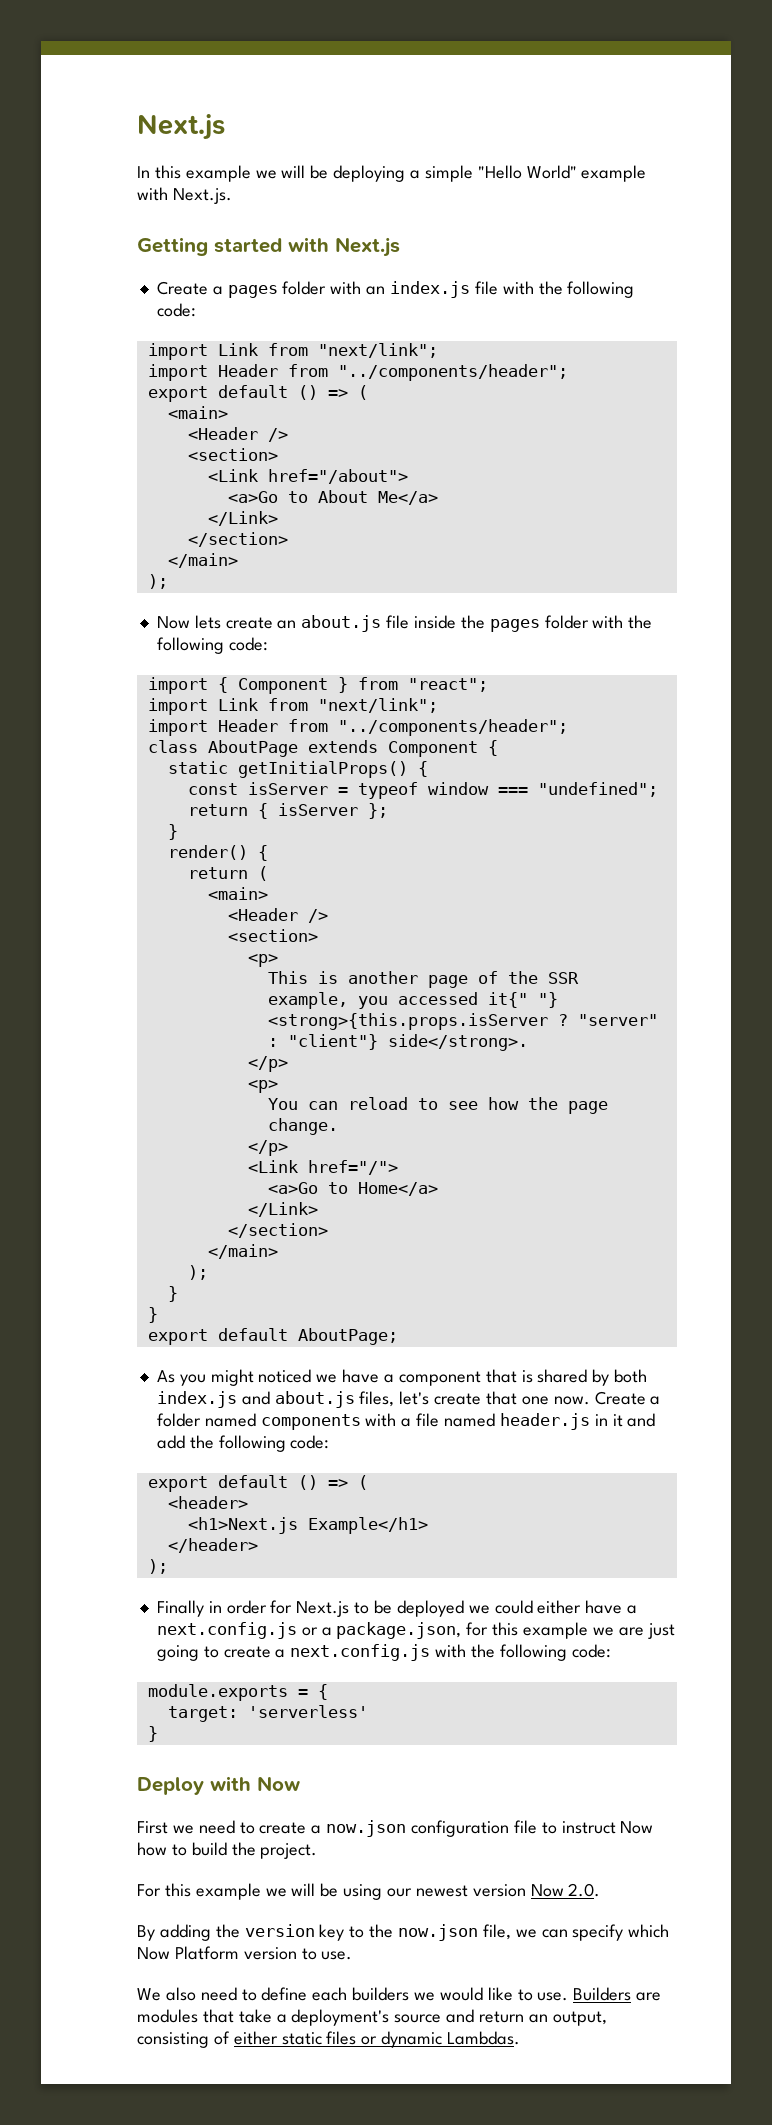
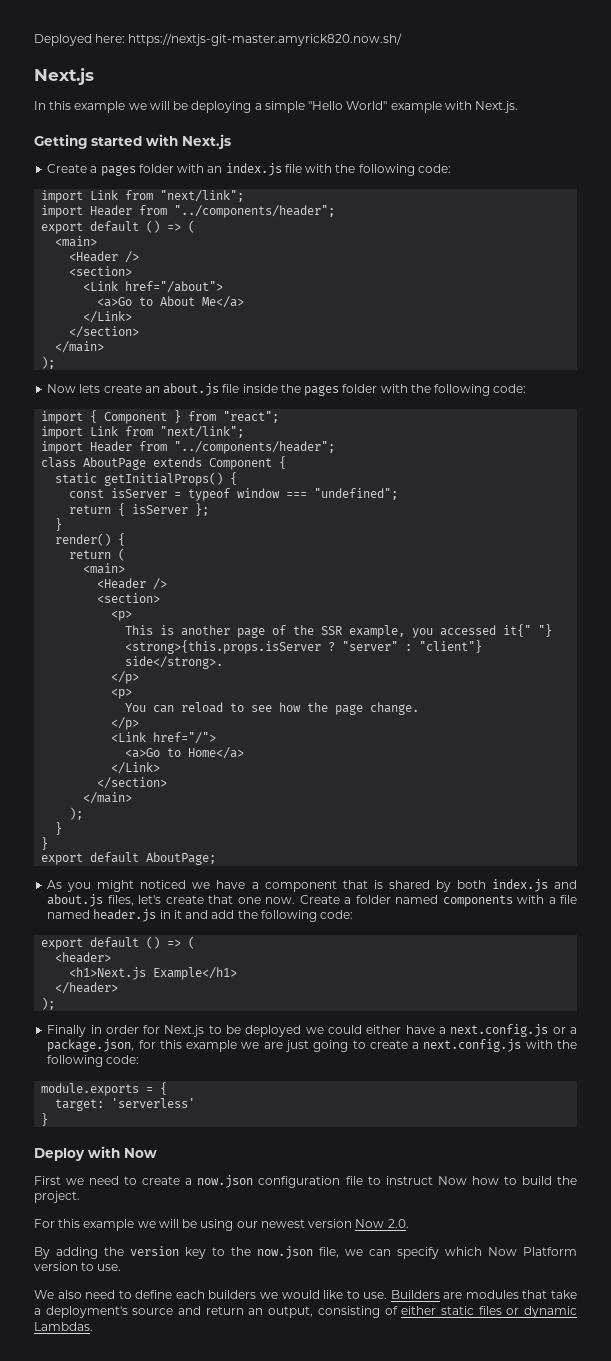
(137, 127) none -> [34,33,403,46] Deployed here: https://nextjs-git-master.amyrick820.now.sh/ //

